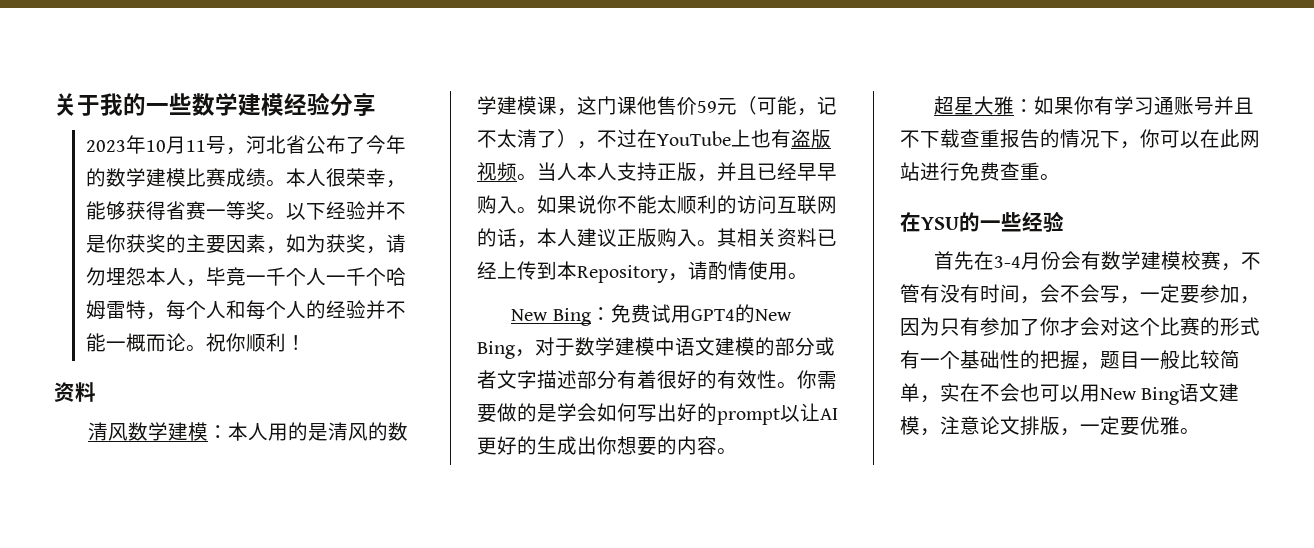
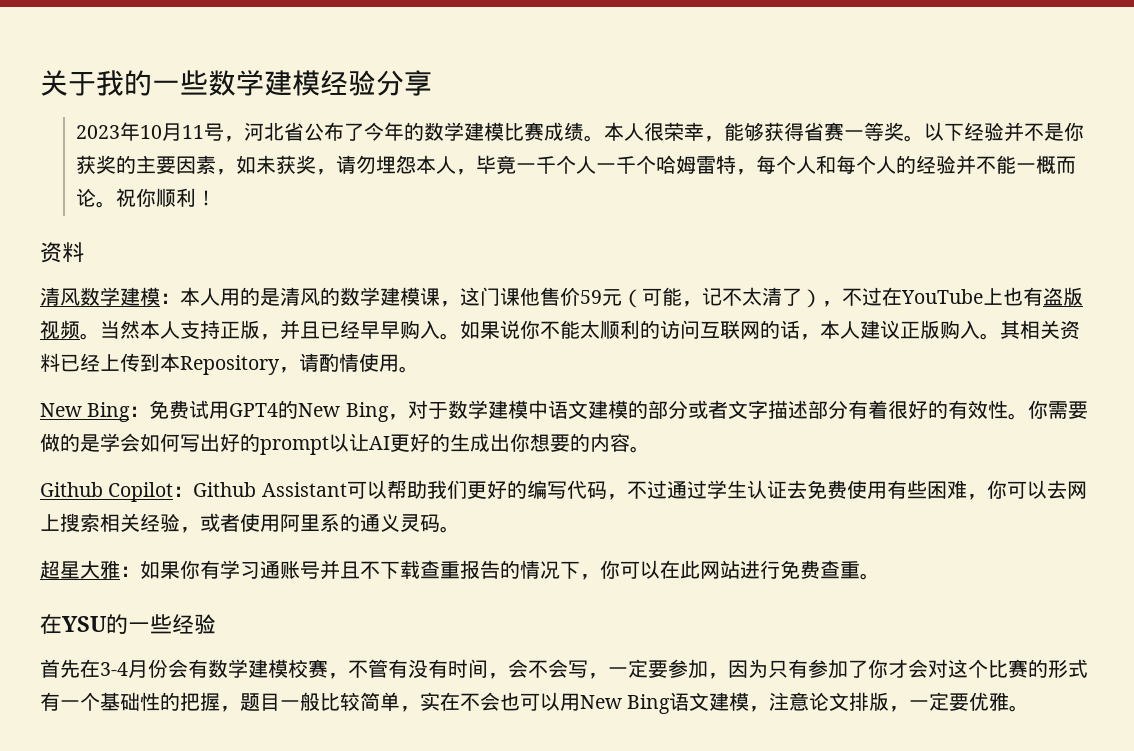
[306,234,327,253] 为 -> [256,155,277,174] 未
[557,163,577,181] 人 -> [120,320,140,339] 然
(737, 451) none -> [40,480,1087,502] [40,513,460,533] // Github Copilot：Github Assistant可以帮助我们更好的编写代码，不过通过学生认证去免费使用有些困难，你可以去网上搜索相关经验，或者使用阿里系的通义灵码。

